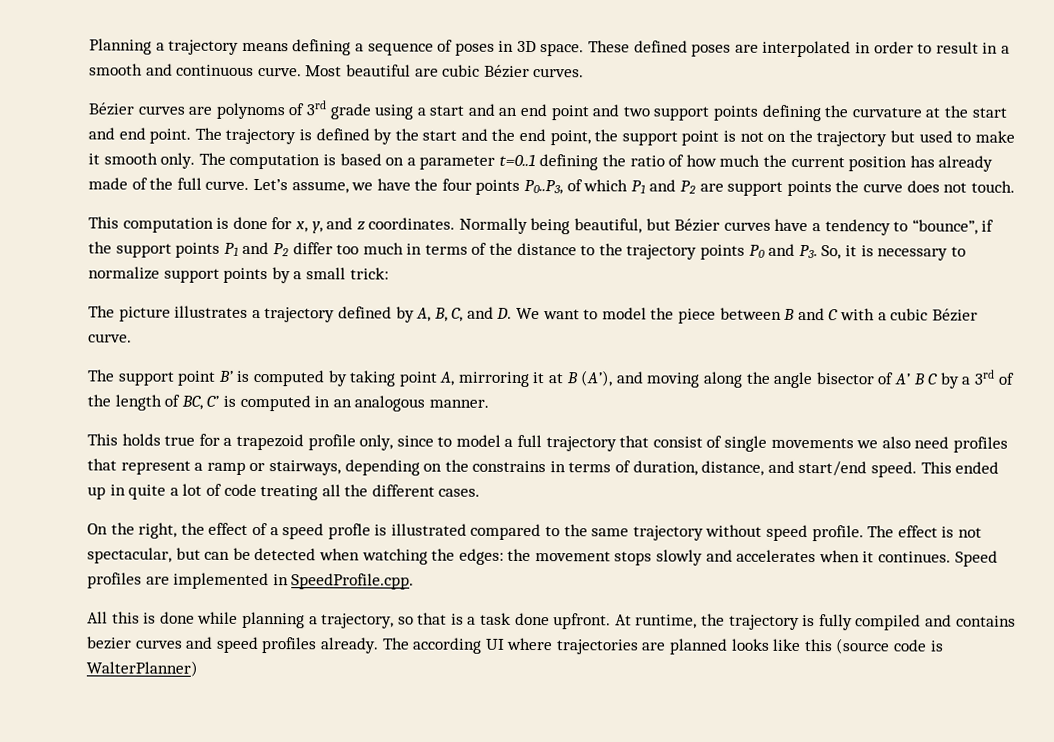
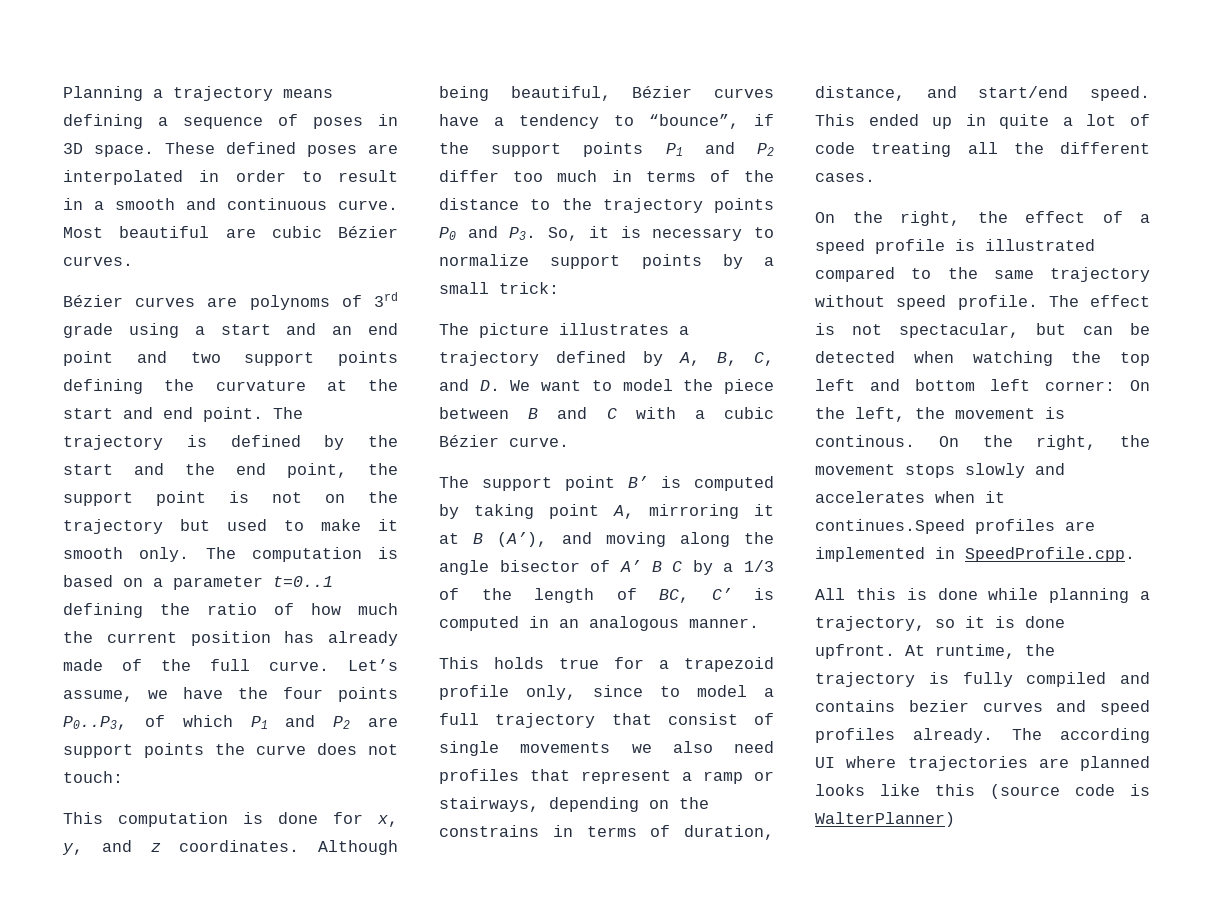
[970,180,1015,193] touch. -> [63,771,123,783] touch:
[458,217,528,235] Normally -> [318,840,398,855] Although
[645,218,671,231] but -> (611, 93) none
[973,369,995,385] 3rd -> [744,560,774,572] 1/3
[327,523,371,540] profle -> [875,239,945,254] profile
[458,548,504,565] edges: -> [1120,352,1150,366] [815,379,1150,391] [815,407,1065,422] [815,435,1097,450] top left and bottom left corner: On the left, the movement is continous. On the right,
[878,550,998,567] continues. Speed -> [815,519,965,534] continues.Speed
[417,612,512,625] that is a task -> [965,616,1015,628] it is

